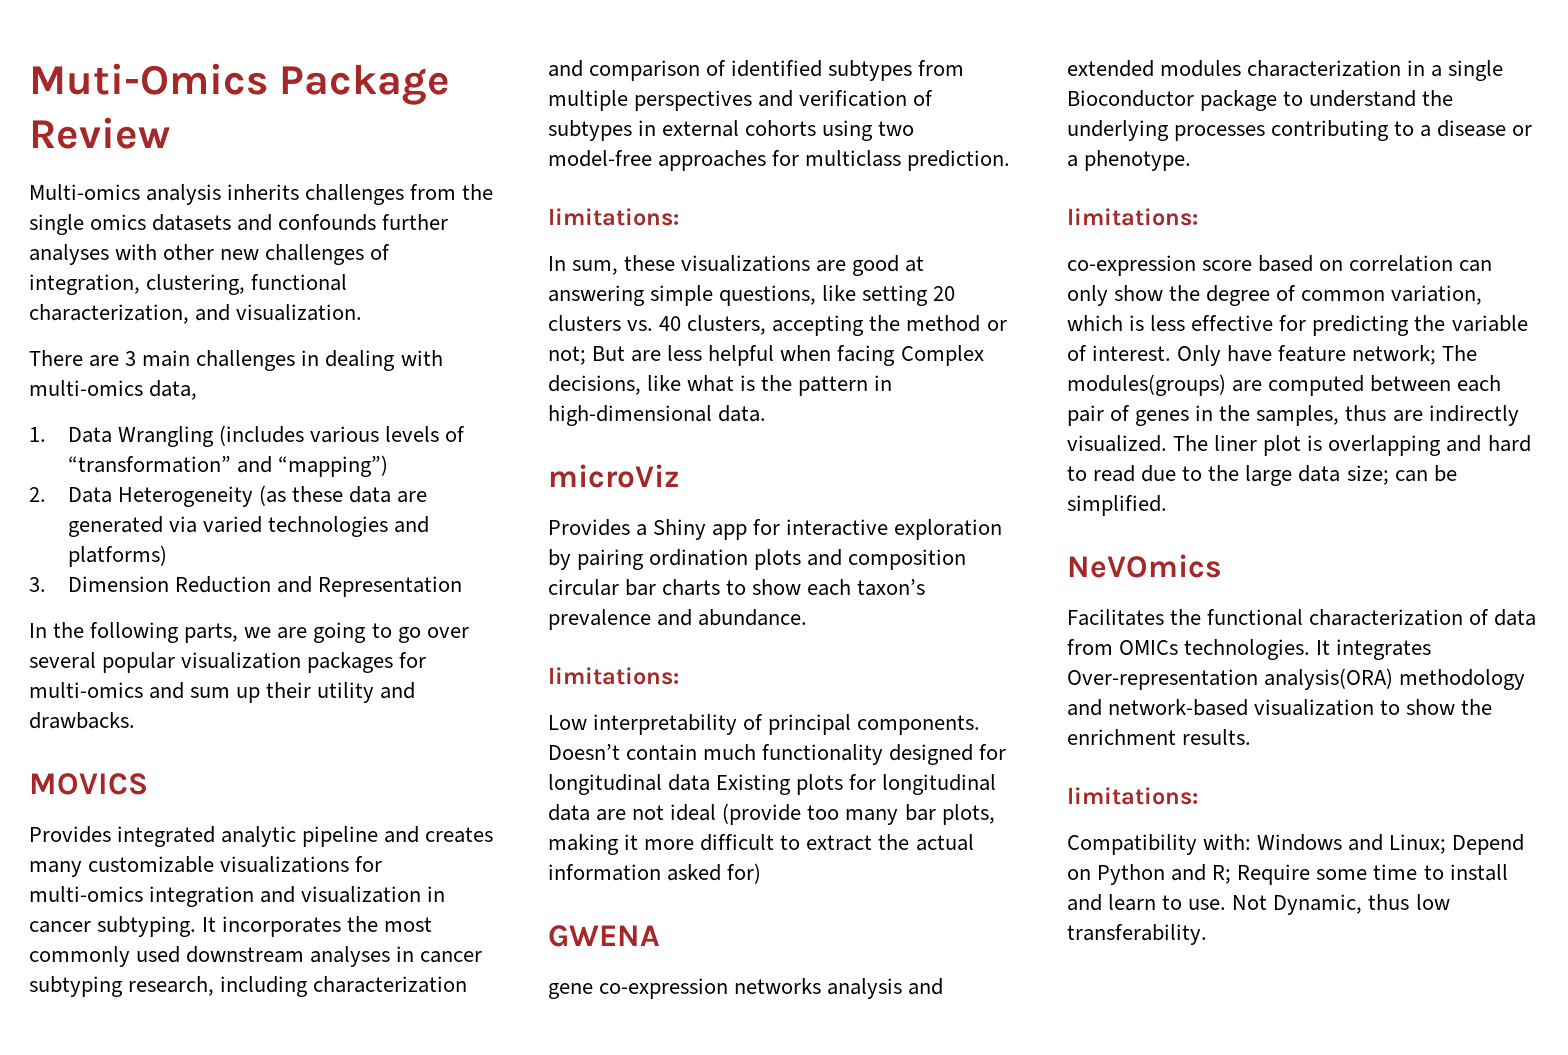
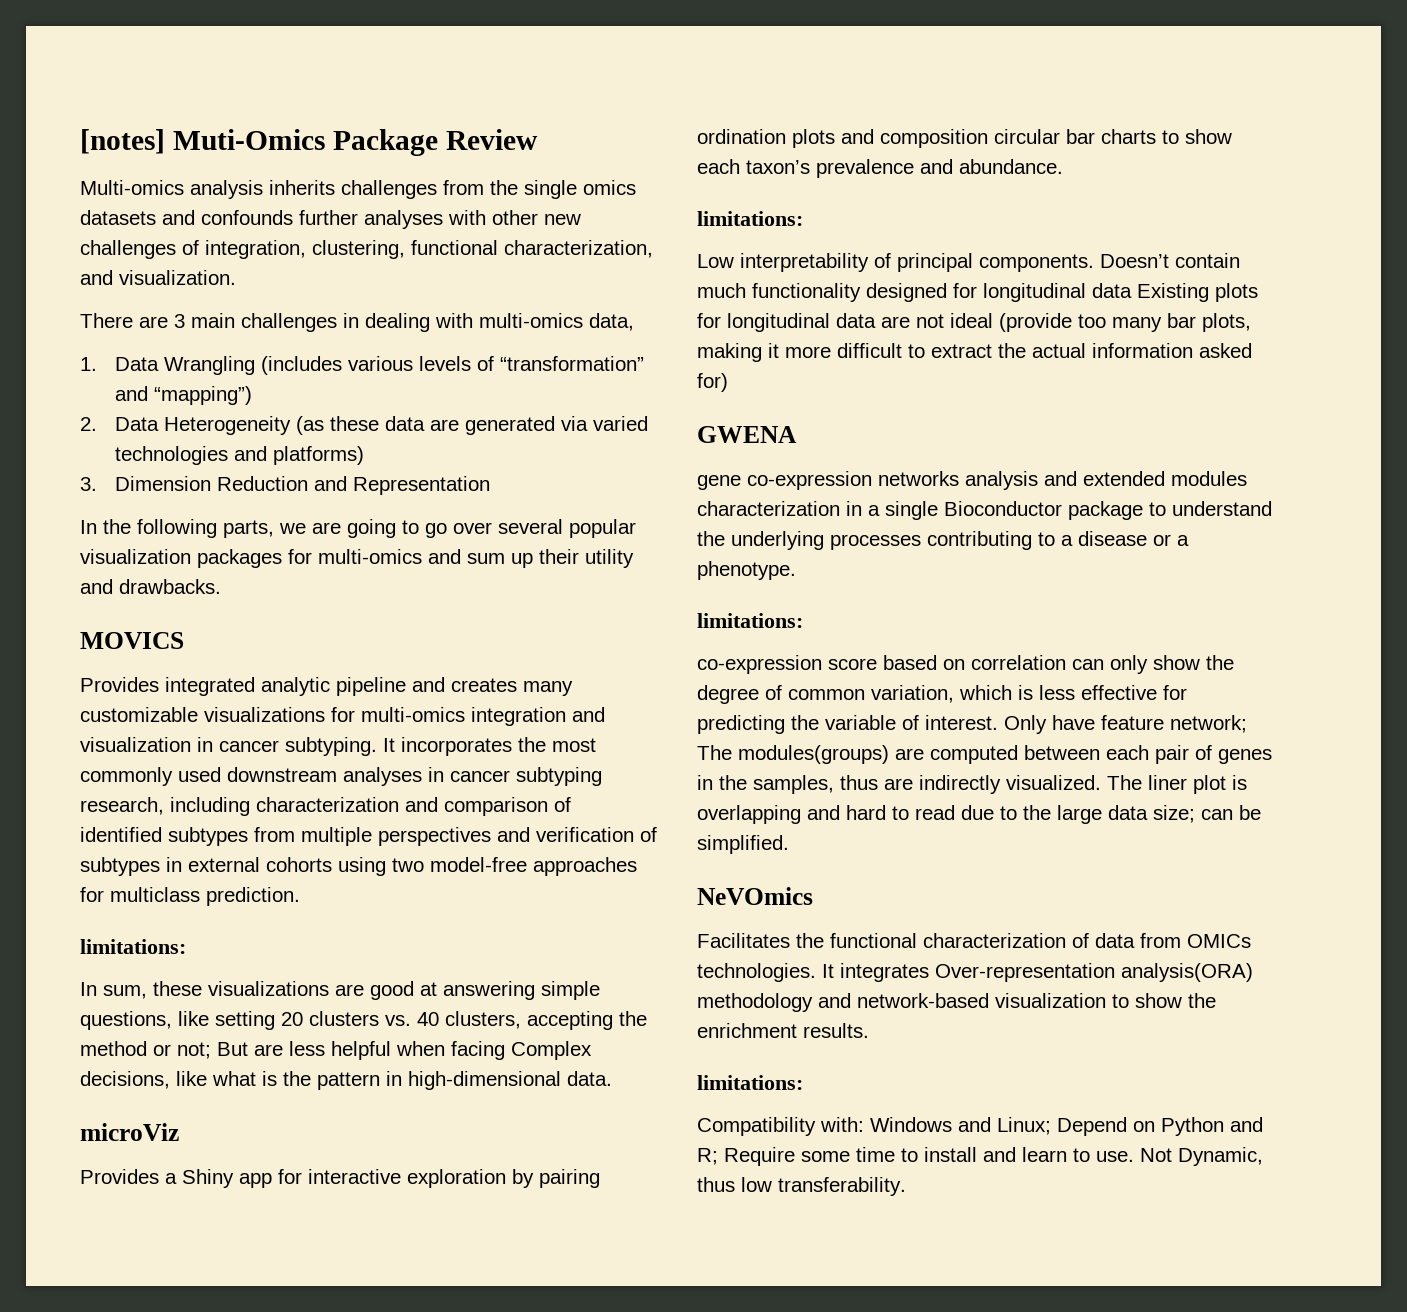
(29, 79) none -> [80,129,165,154] [notes]

